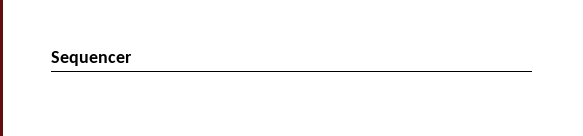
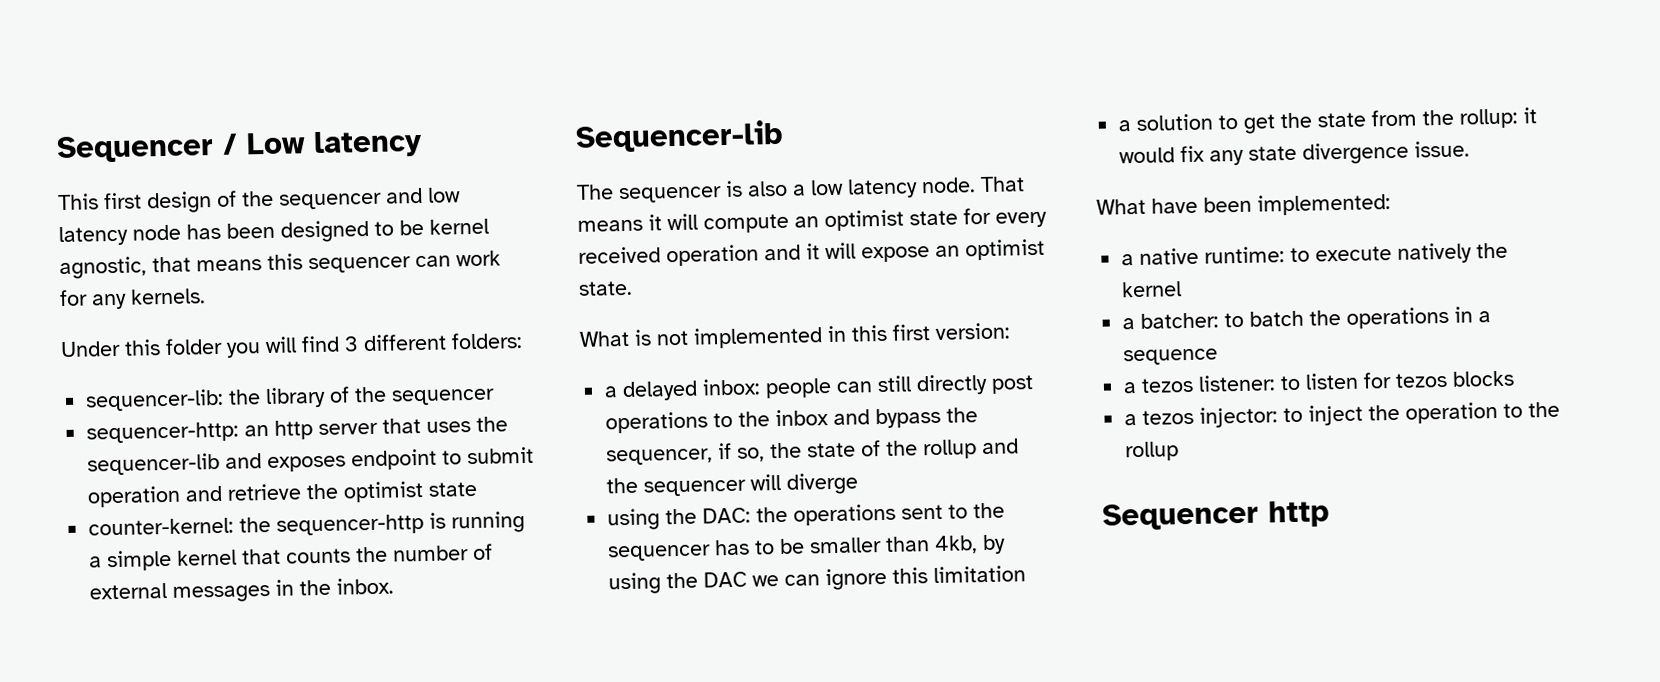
[51,51,132,66] Sequencer -> [56,129,423,164] [57,187,461,214] [58,218,489,247] [59,250,501,280] [59,288,206,310] [60,332,523,358] [85,386,496,412] [86,416,509,444] [87,446,535,476] [87,480,478,508] [88,510,526,536] [89,543,494,572] [89,577,395,603] [575,119,783,153] [576,176,1025,204] [577,207,1047,234] [578,238,1045,267] [578,280,633,296] [579,322,1010,349] [604,373,1035,402] [605,407,979,434] [606,438,1020,466] [606,472,859,497] [607,502,1006,531] [607,534,1007,562] [608,565,1027,595] [1118,107,1538,134] [1119,140,1471,166] [1096,193,1391,216] [1121,242,1509,266] [1121,281,1183,298] [1122,306,1492,330] [1123,348,1219,366] [1123,370,1516,394] [1124,401,1561,428] [1125,441,1180,462] [1102,500,1329,531] Sequencer / Low latency // This first design of the sequencer and low latency node has been designed to be kernel agnostic, that means this sequencer can work for any kernels. // Under this folder you will find 3 different folders: // sequencer-lib: the library of the sequencer // sequencer-http: an http server that uses the sequencer-lib and exposes endpoint to submit operation and retrieve the optimist state // counter-kernel: the sequencer-http is running a simple kernel that counts the number of external messages in the inbox. // Sequencer-lib // The sequencer is also a low latency node. That means it will compute an optimist state for every received operation and it will expose an optimist state. // What is not implemented in this first version: // a delayed inbox: people can still directly post operations to the inbox and bypass the sequencer, if so, the state of the rollup and the sequencer will diverge // using the DAC: the operations sent to the sequencer has to be smaller than 4kb, by using the DAC we can ignore this limitation // a solution to get the state from the rollup: it would fix any state divergence issue. // What have been implemented: // a native runtime: to execute natively the kernel // a batcher: to batch the operations in a sequence // a tezos listener: to listen for tezos blocks // a tezos injector: to inject the operation to the rollup // Sequencer http

